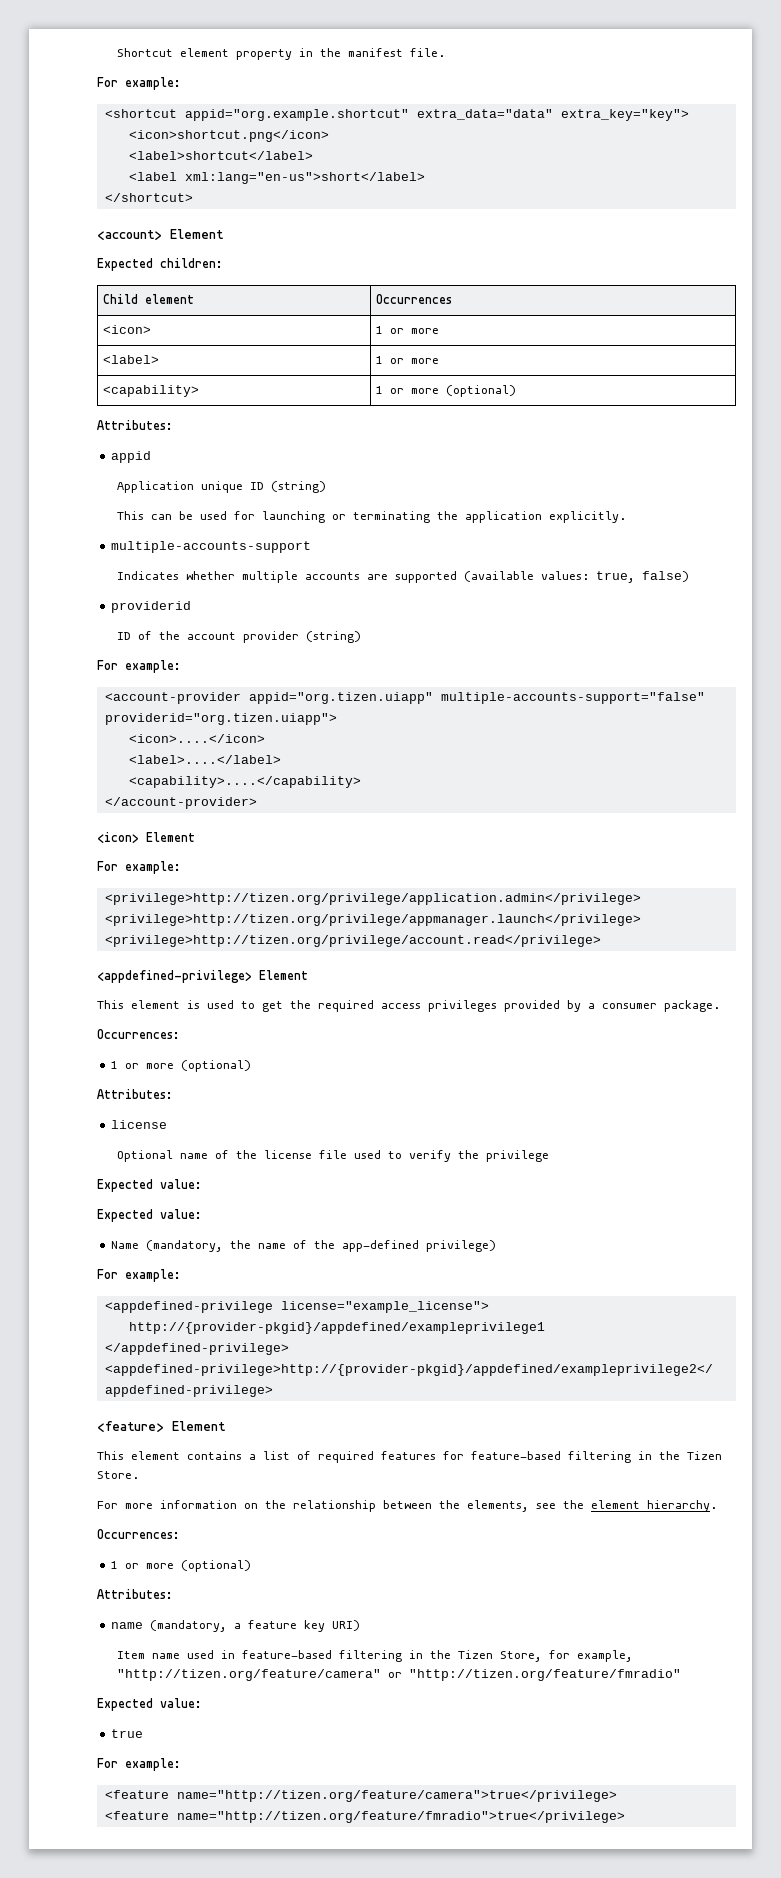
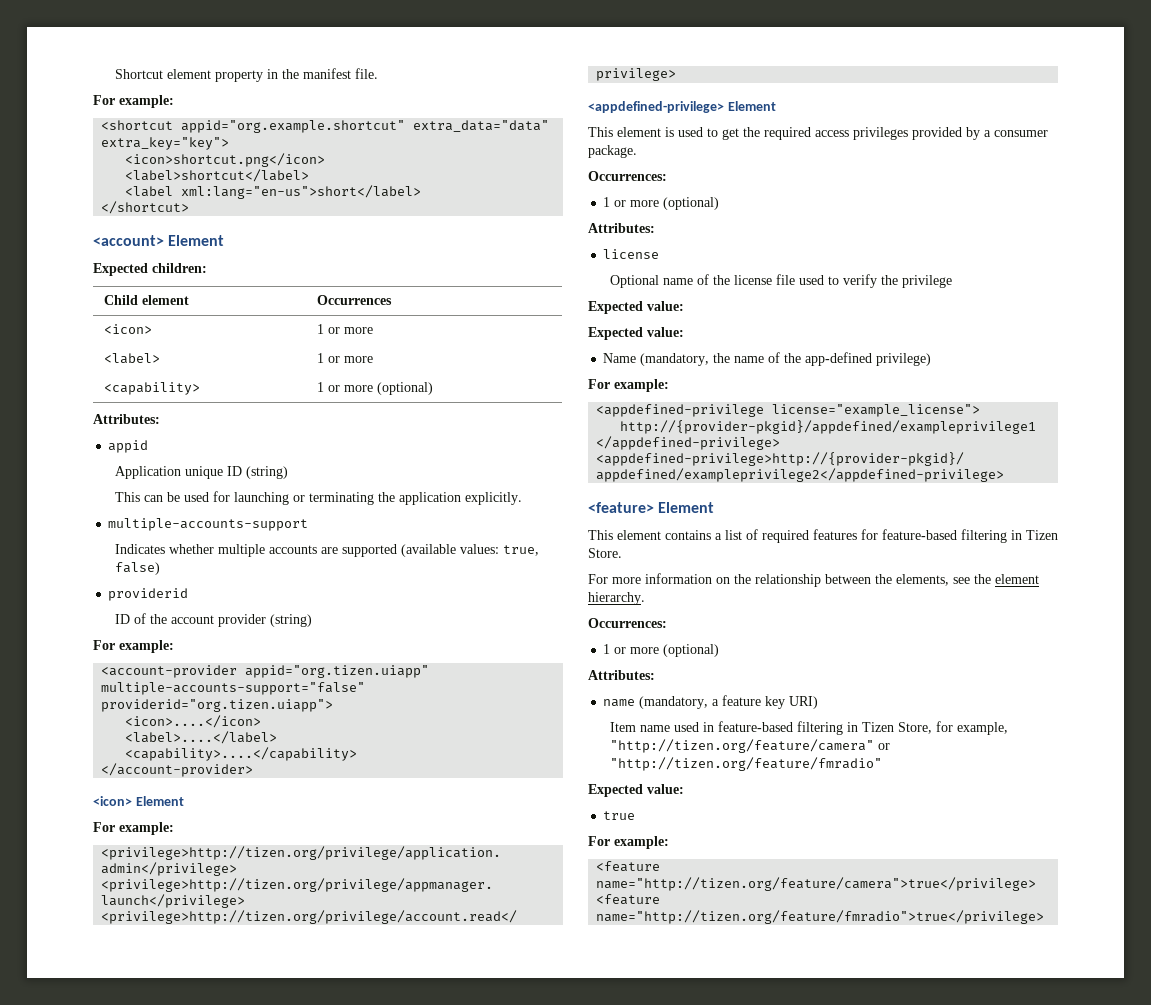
[659,1451,680,1460] the -> (1022, 535) none
[430,1650,452,1659] the -> (858, 727) none

